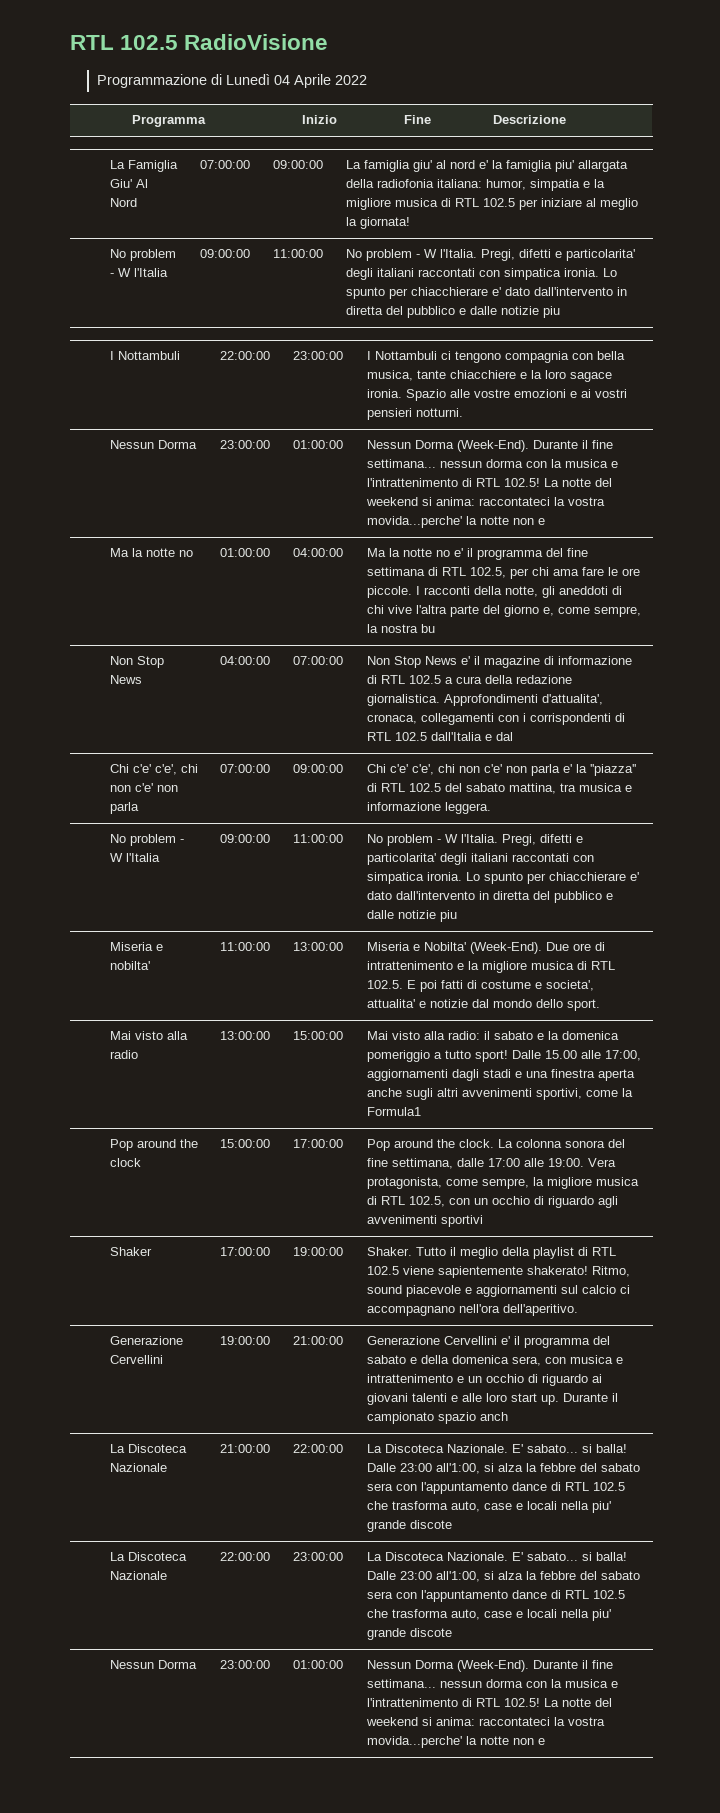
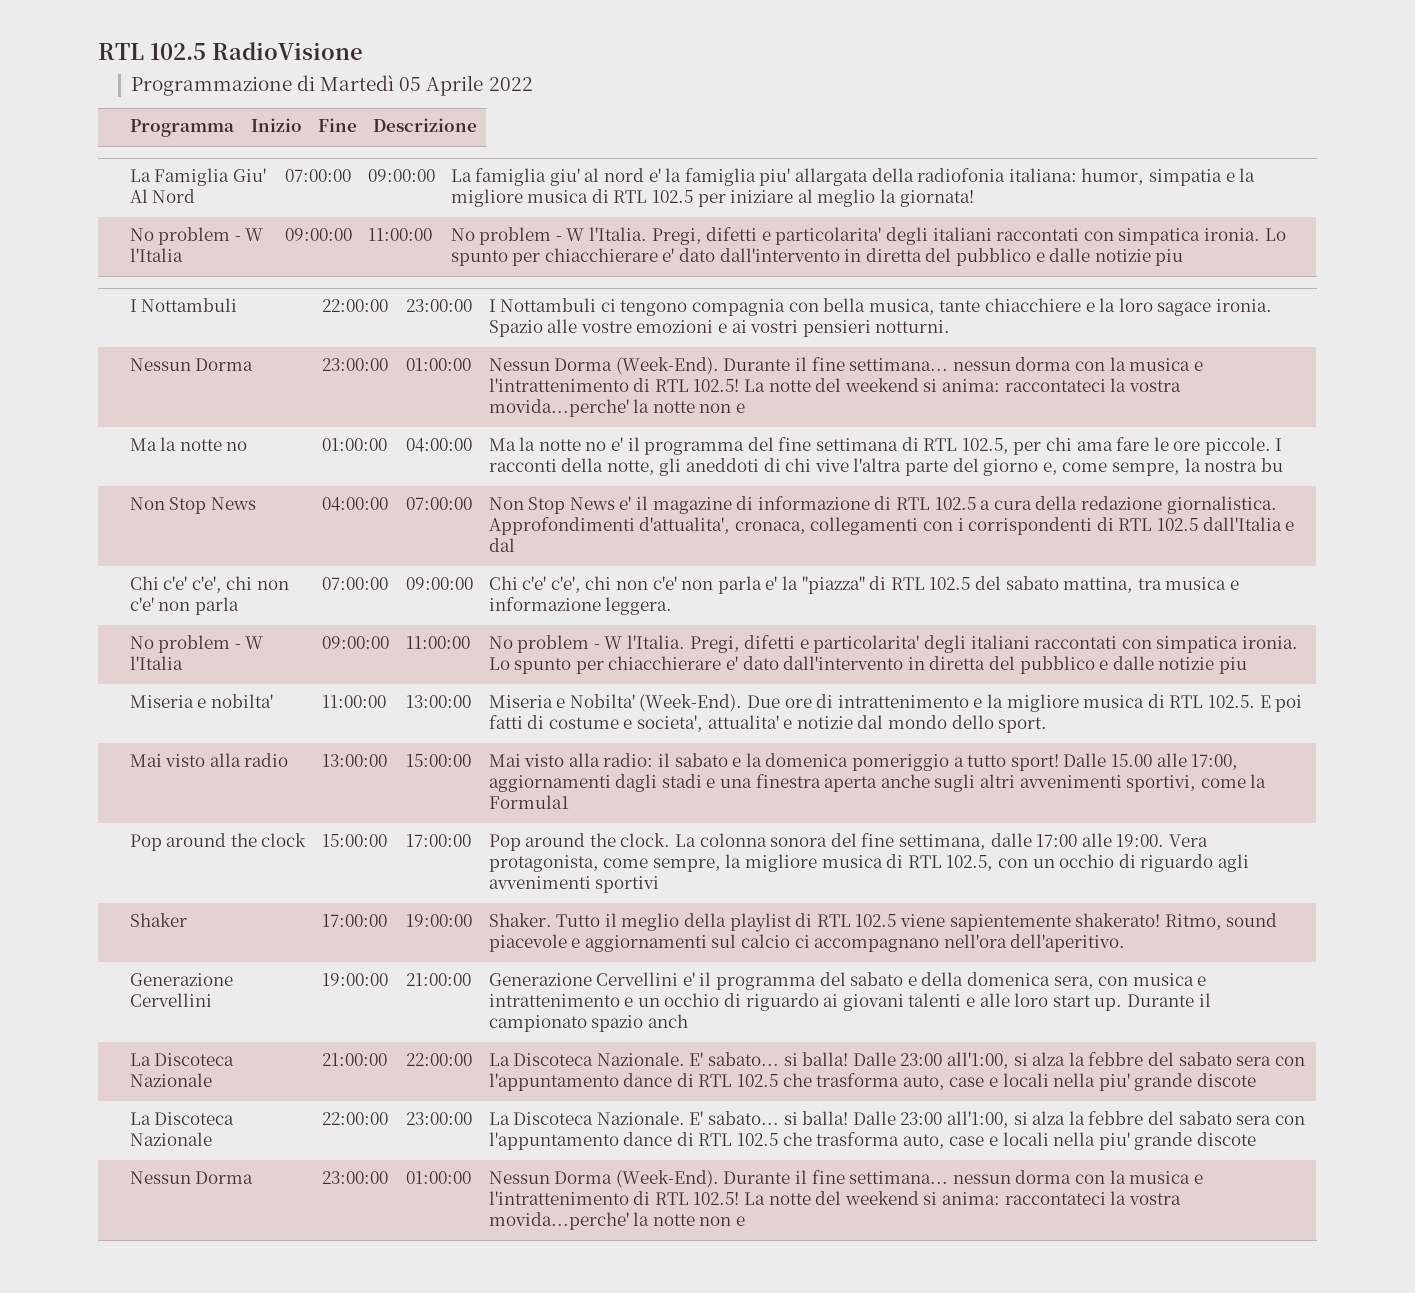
[225,74,290,85] Lunedì 04 -> [320,75,422,91] Martedì 05

